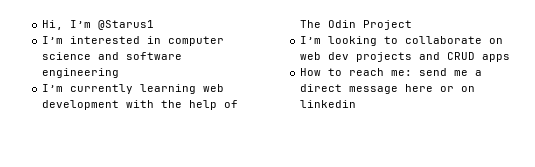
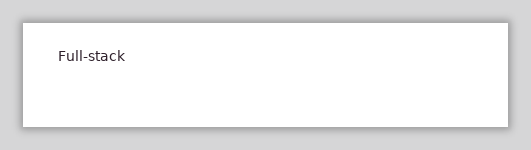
[42,20,155,30] [42,36,225,46] [42,52,183,60] [42,68,120,78] [42,84,225,94] [42,100,239,110] [300,20,413,30] [300,36,504,46] [300,52,511,62] [300,68,483,76] [300,84,476,94] [300,100,357,108] Hi, I’m @Starus1 // I’m interested in computer science and software engineering // I’m currently learning web development with the help of The Odin Project // I’m looking to collaborate on web dev projects and CRUD apps // How to reach me: send me a direct message here or on linkedin -> [58,50,126,61] Full-stack

